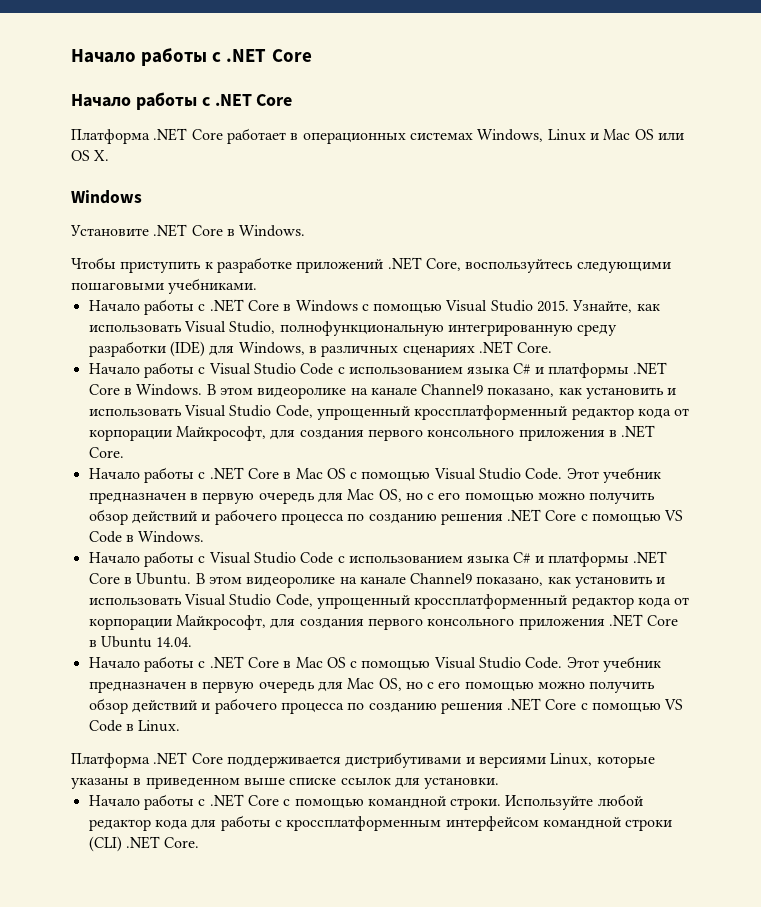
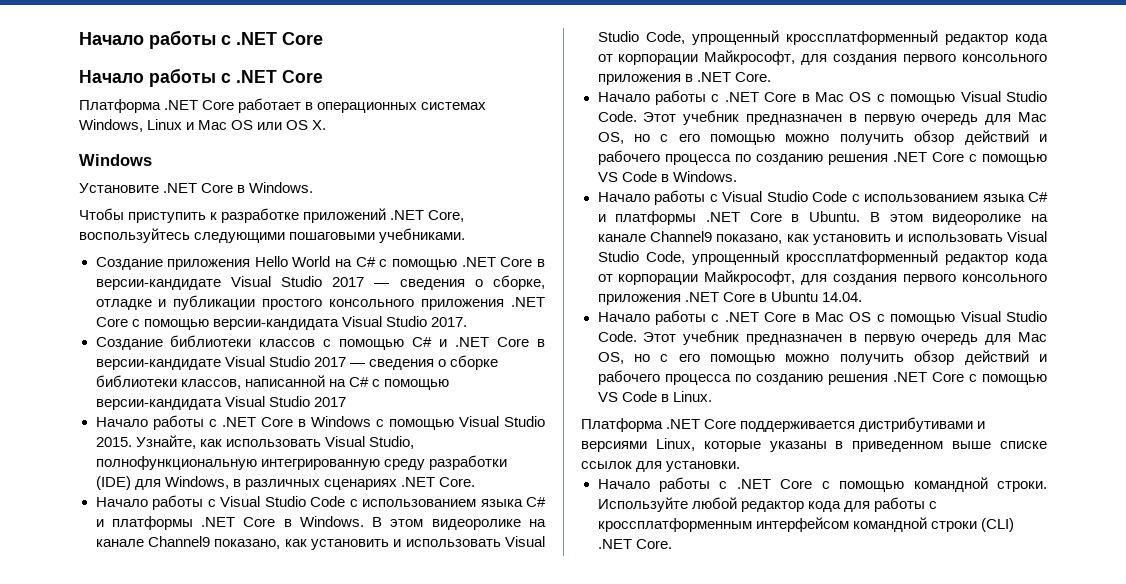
(258, 286) none -> [95,256,545,270] [95,275,545,290] [95,295,545,310] [95,316,467,330] [95,335,546,350] [95,355,498,370] [95,375,449,390] [95,396,346,410] // Создание приложения Hello World на C# с помощью .NET Core в версии-кандидате Visual Studio 2017 — сведения о сборке, отладке и публикации простого консольного приложения .NET Core с помощью версии-кандидата Visual Studio 2017. // Создание библиотеки классов с помощью C# и .NET Core в версии-кандидате Visual Studio 2017 — сведения о сборке библиотеки классов, написанной на C# с помощью версии-кандидата Visual Studio 2017

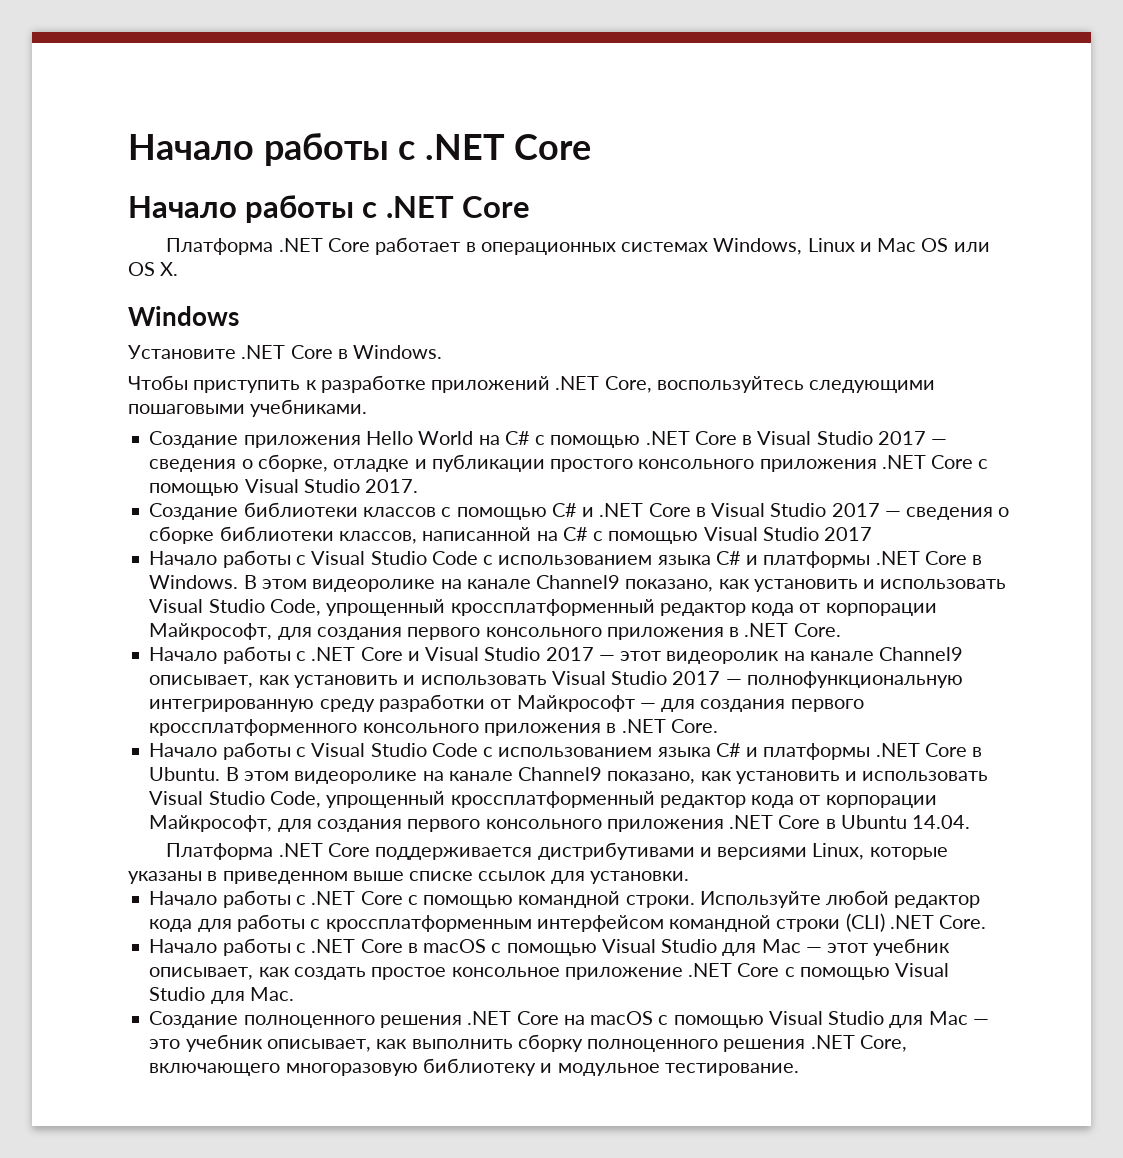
[95,279,221,290] версии-кандидате -> (753, 440) none
[212,319,339,330] версии-кандидата -> (240, 489) none
[95,359,221,370] версии-кандидате -> (706, 512) none
[95,396,346,410] [95,415,546,430] [95,435,414,449] [95,455,507,470] [95,476,475,490] версии-кандидата Visual Studio 2017 // Начало работы с .NET Core в Windows с помощью Visual Studio 2015. Узнайте, как использовать Visual Studio, полнофункциональную интегрированную среду разработки (IDE) для Windows, в различных сценариях .NET Core. -> [703,527,873,541] Visual Studio 2017
[801,91,1047,105] [597,110,1047,125] [597,130,1047,145] [597,150,1047,165] [597,171,737,182] в Mac OS с помощью Visual Studio Code. Этот учебник предназначен в первую очередь для Mac OS, но с его помощью можно получить обзор действий и рабочего процесса по созданию решения .NET Core с помощью VS Code в Windows. -> [407,647,964,664] [149,671,963,688] [149,694,864,712] [149,719,718,736] и Visual Studio 2017 — этот видеоролик на канале Channel9 описывает, как установить и использовать Visual Studio 2017 — полнофункциональную интегрированную среду разработки от Майкрософт — для создания первого кроссплатформенного консольного приложения в .NET Core.
[597,310,1047,325] [597,330,1047,345] [597,350,1047,365] [597,370,1047,385] [597,391,712,402] // Начало работы с .NET Core в Mac OS с помощью Visual Studio Code. Этот учебник предназначен в первую очередь для Mac OS, но с его помощью можно получить обзор действий и рабочего процесса по созданию решения .NET Core с помощью VS Code в Linux. -> (971, 822) none
(672, 544) none -> [149,938,951,956] [149,963,950,980] [149,987,294,1004] [149,1011,989,1028] [149,1034,907,1052] [149,1058,799,1076] // Начало работы с .NET Core в macOS с помощью Visual Studio для Mac — этот учебник описывает, как создать простое консольное приложение .NET Core с помощью Visual Studio для Mac. // Создание полноценного решения .NET Core на macOS с помощью Visual Studio для Mac — это учебник описывает, как выполнить сборку полноценного решения .NET Core, включающего многоразовую библиотеку и модульное тестирование.

